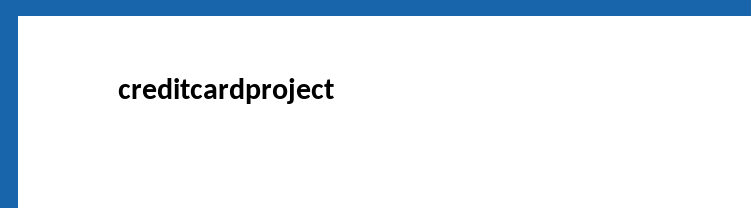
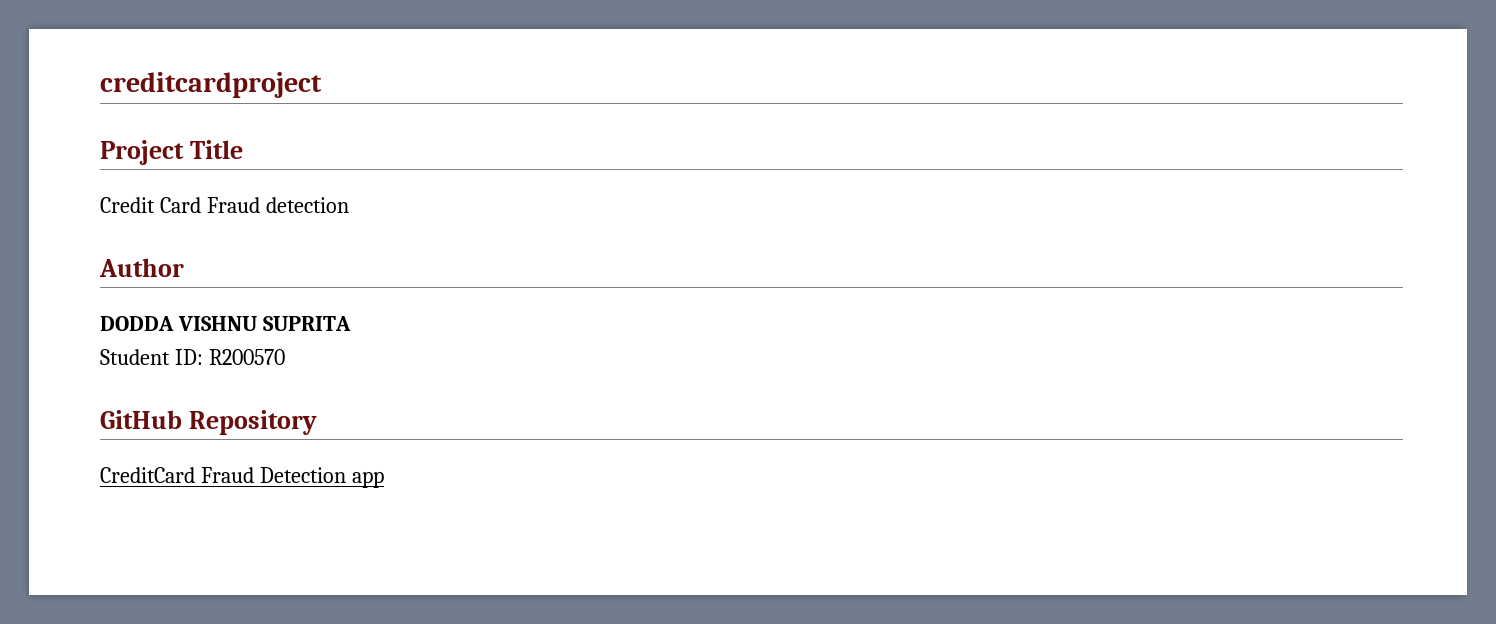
(334, 91) none -> [100,140,243,165] [100,197,349,213] [99,258,184,277] [100,316,351,331] [100,349,285,365] [100,410,317,435] [100,467,384,488] // Project Title // Credit Card Fraud detection // Author // DODDA VISHNU SUPRITA // Student ID: R200570 // GitHub Repository // CreditCard Fraud Detection app

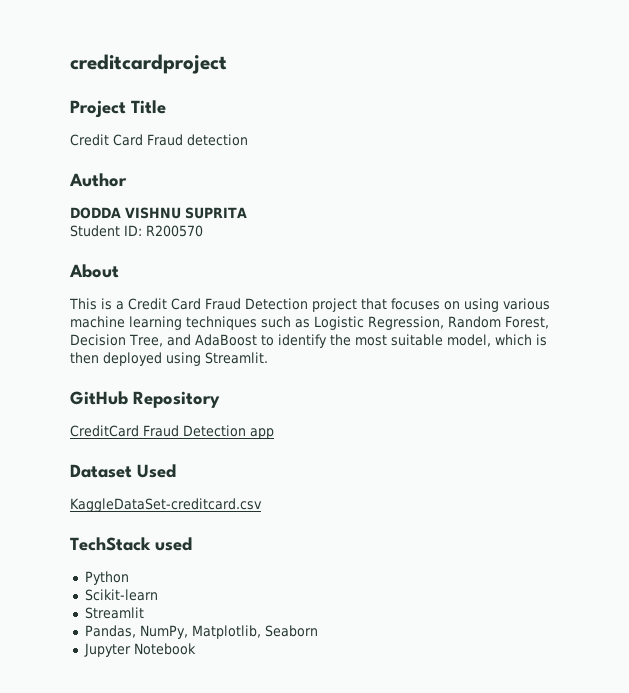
(285, 357) none -> [69,264,119,278] [69,298,550,312] [70,316,549,330] [70,334,547,348] [70,352,268,366] // About // This is a Credit Card Fraud Detection project that focuses on using various machine learning techniques such as Logistic Regression, Random Forest, Decision Tree, and AdaBoost to identify the most suitable model, which is then deployed using Streamlit.
(384, 479) none -> [70,464,176,478] [70,498,262,512] [70,537,192,551] [84,571,129,585] [84,589,158,601] [84,607,144,619] [84,625,318,639] [83,643,196,657] // Dataset Used // KaggleDataSet-creditcard.csv // TechStack used // Python // Scikit-learn // Streamlit // Pandas, NumPy, Matplotlib, Seaborn // Jupyter Notebook

